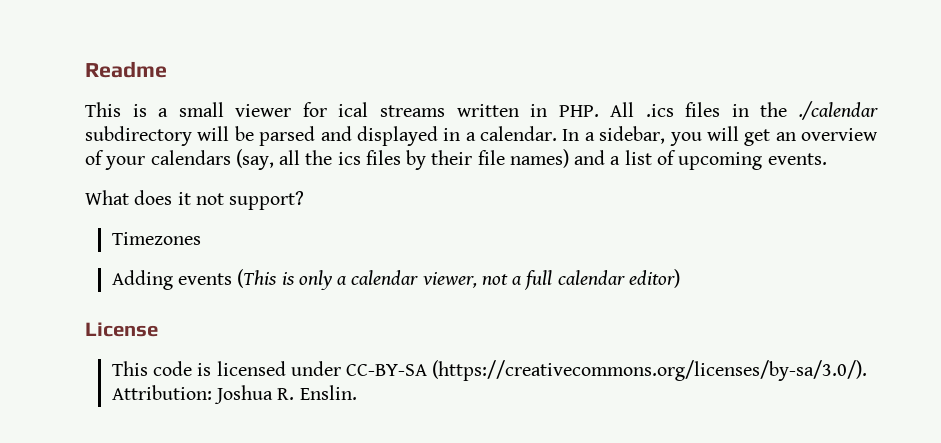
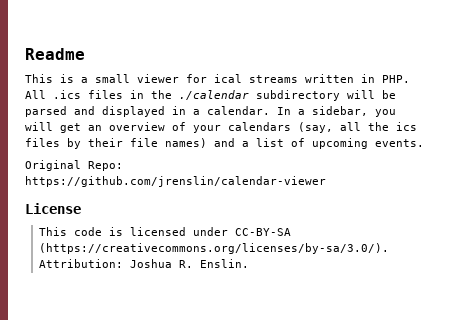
[85,190,305,210] [111,232,201,245] [111,269,680,290] What does it not support? // Timezones // Adding events (This is only a calendar viewer, not a full calendar editor) -> [25,160,123,171] [25,176,326,187] Original Repo: https://github.com/jrenslin/calendar-viewer

